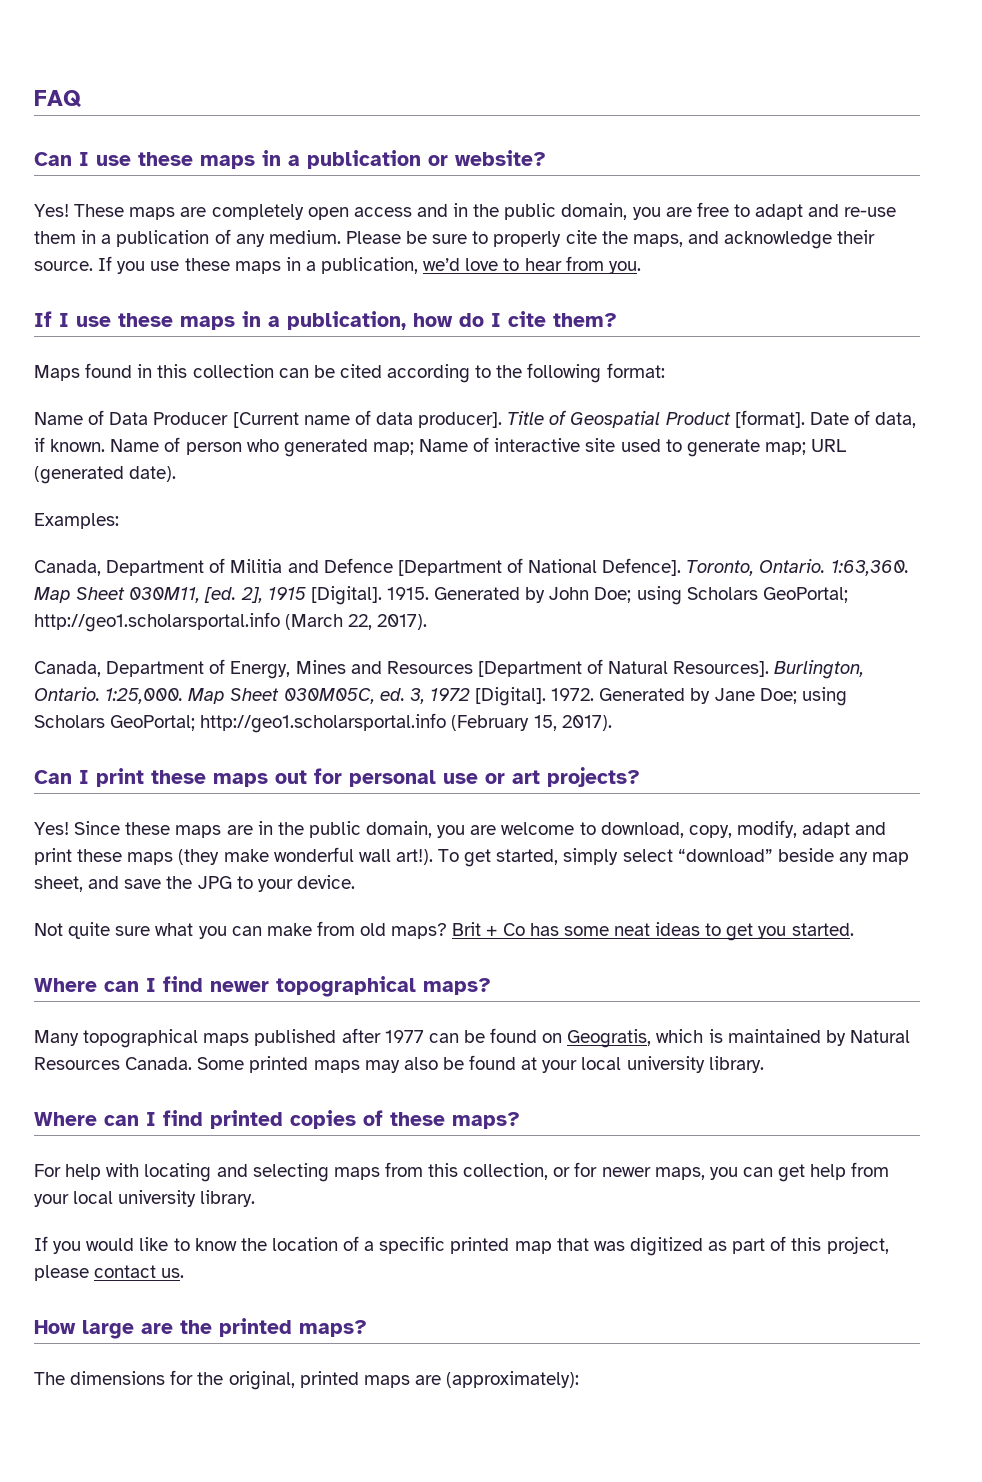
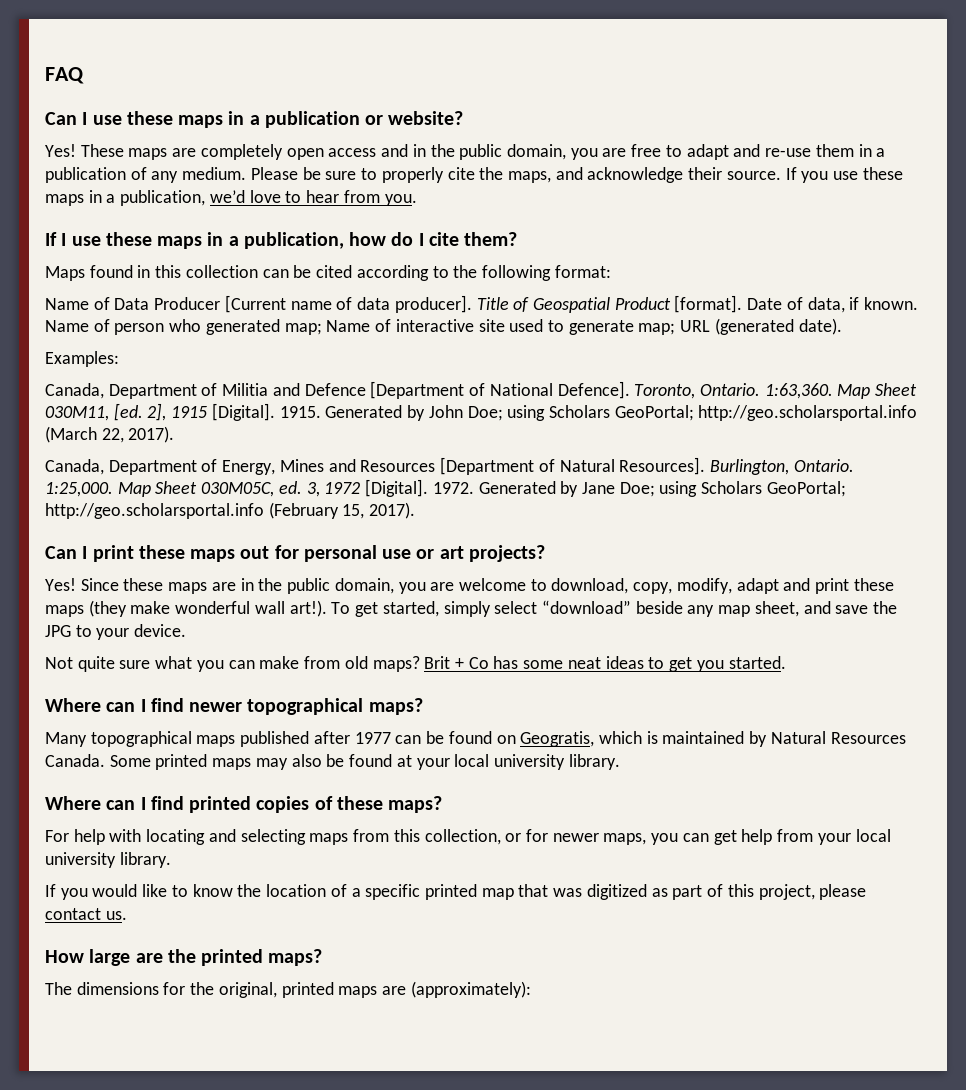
[34,612,280,632] http://geo1.scholarsportal.info -> [698,405,918,421] http://geo.scholarsportal.info
[200,713,447,733] http://geo1.scholarsportal.info -> [45,503,264,519] http://geo.scholarsportal.info

